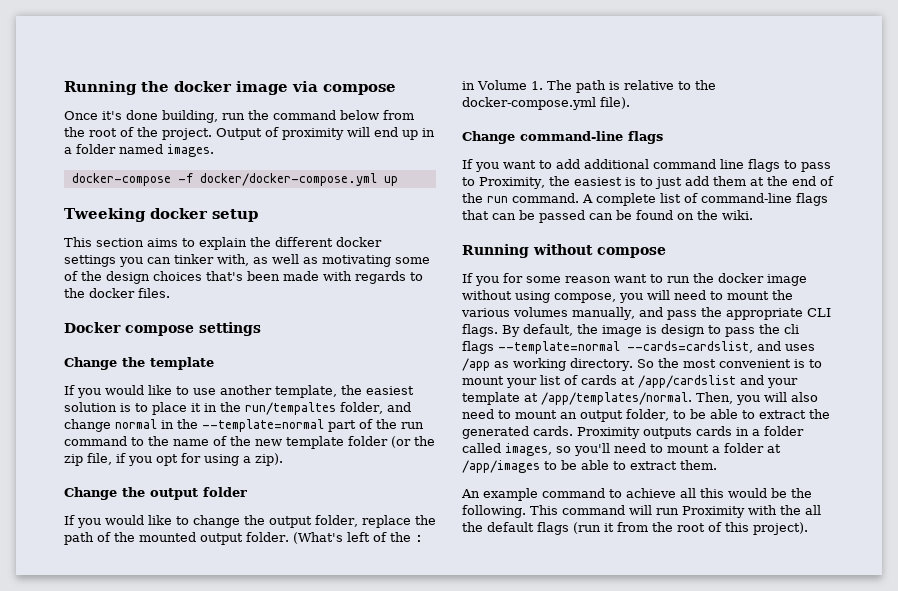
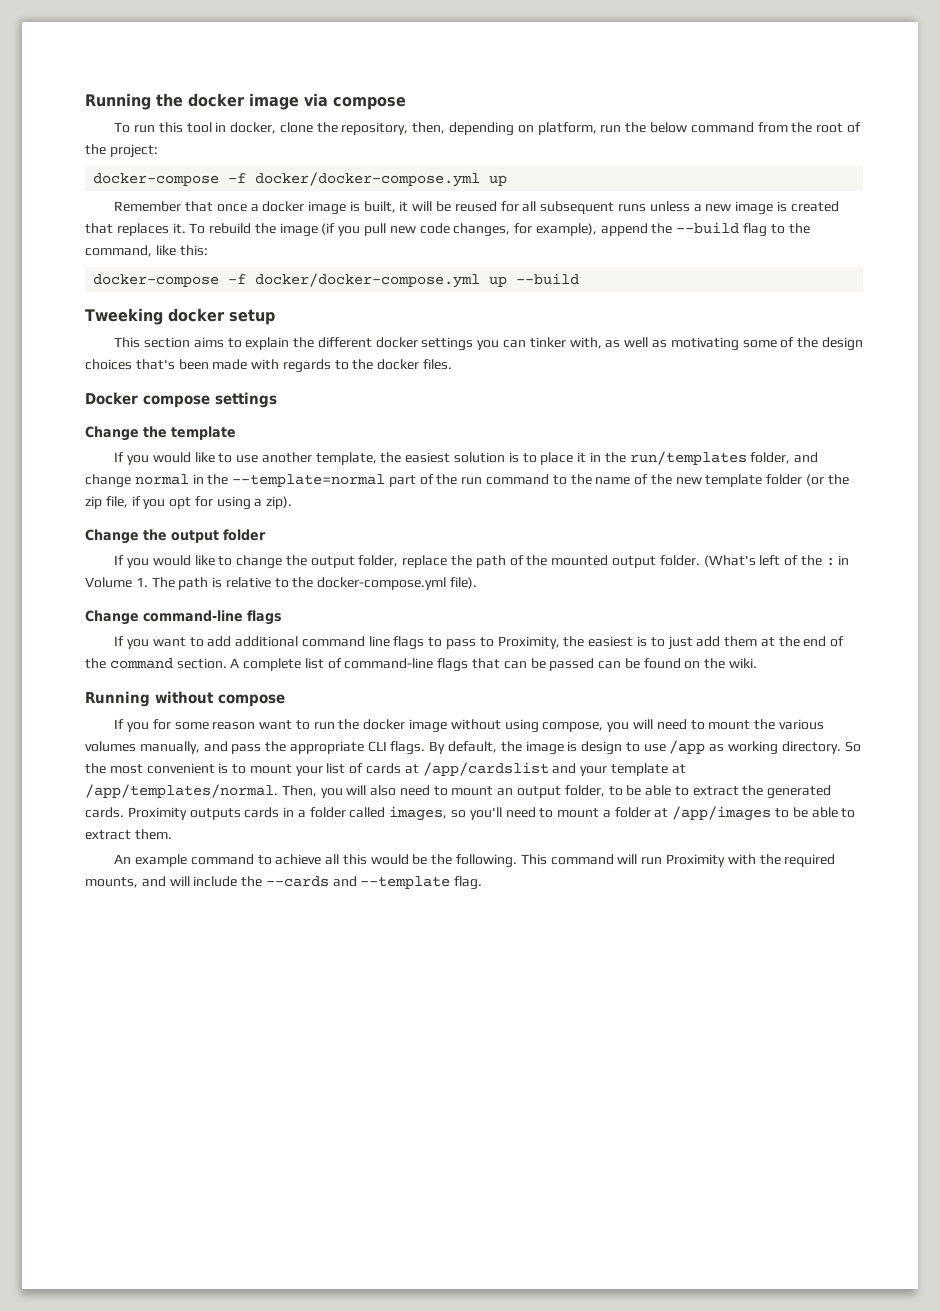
[64,110,379,123] Once it's done building, run the command below -> [114,122,754,136] To run this tool in docker, clone the repository, then, depending on platform, run the below command
[162,127,435,140] [64,144,214,157] [71,173,398,186] project. Output of proximity will end up in a folder named images. // docker-compose -f docker/docker-compose.yml up -> [109,144,158,158] [93,172,508,187] [114,201,839,215] [85,222,810,237] [85,245,208,257] [93,273,580,288] project: // docker-compose -f docker/docker-compose.yml up // Remember that once a docker image is built, it will be reused for all subsequent runs unless a new image is created that replaces it. To rebuild the image (if you pull new code changes, for example), append the --build flag to the command, like this: // docker-compose -f docker/docker-compose.yml up --build
[245,402,336,415] run/tempaltes -> [629,451,747,465] run/templates
[487,193,579,203] run command. -> [109,658,227,669] command section.
[725,324,799,337] [462,341,815,354] pass the cli flags --template=normal --cards=cardslist, and uses -> [643,744,666,752] use
[805,505,821,515] [462,522,808,535] all the default flags (run it from the root of this project). -> [784,854,836,867] [85,876,483,890] required mounts, and will include the --cards and --template flag.

